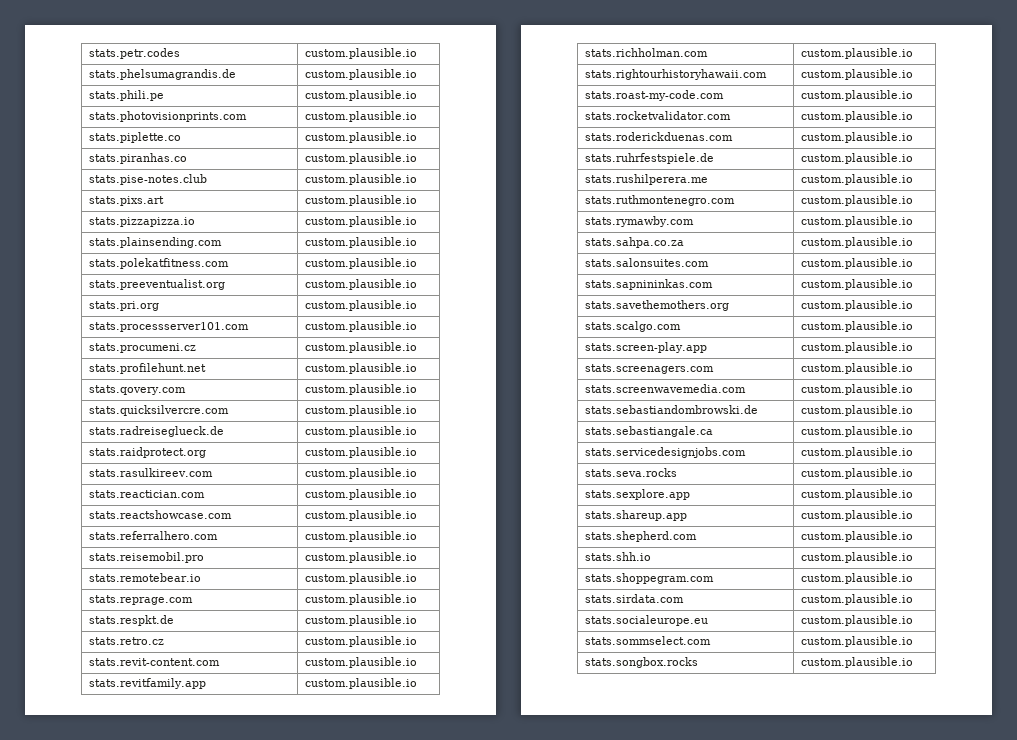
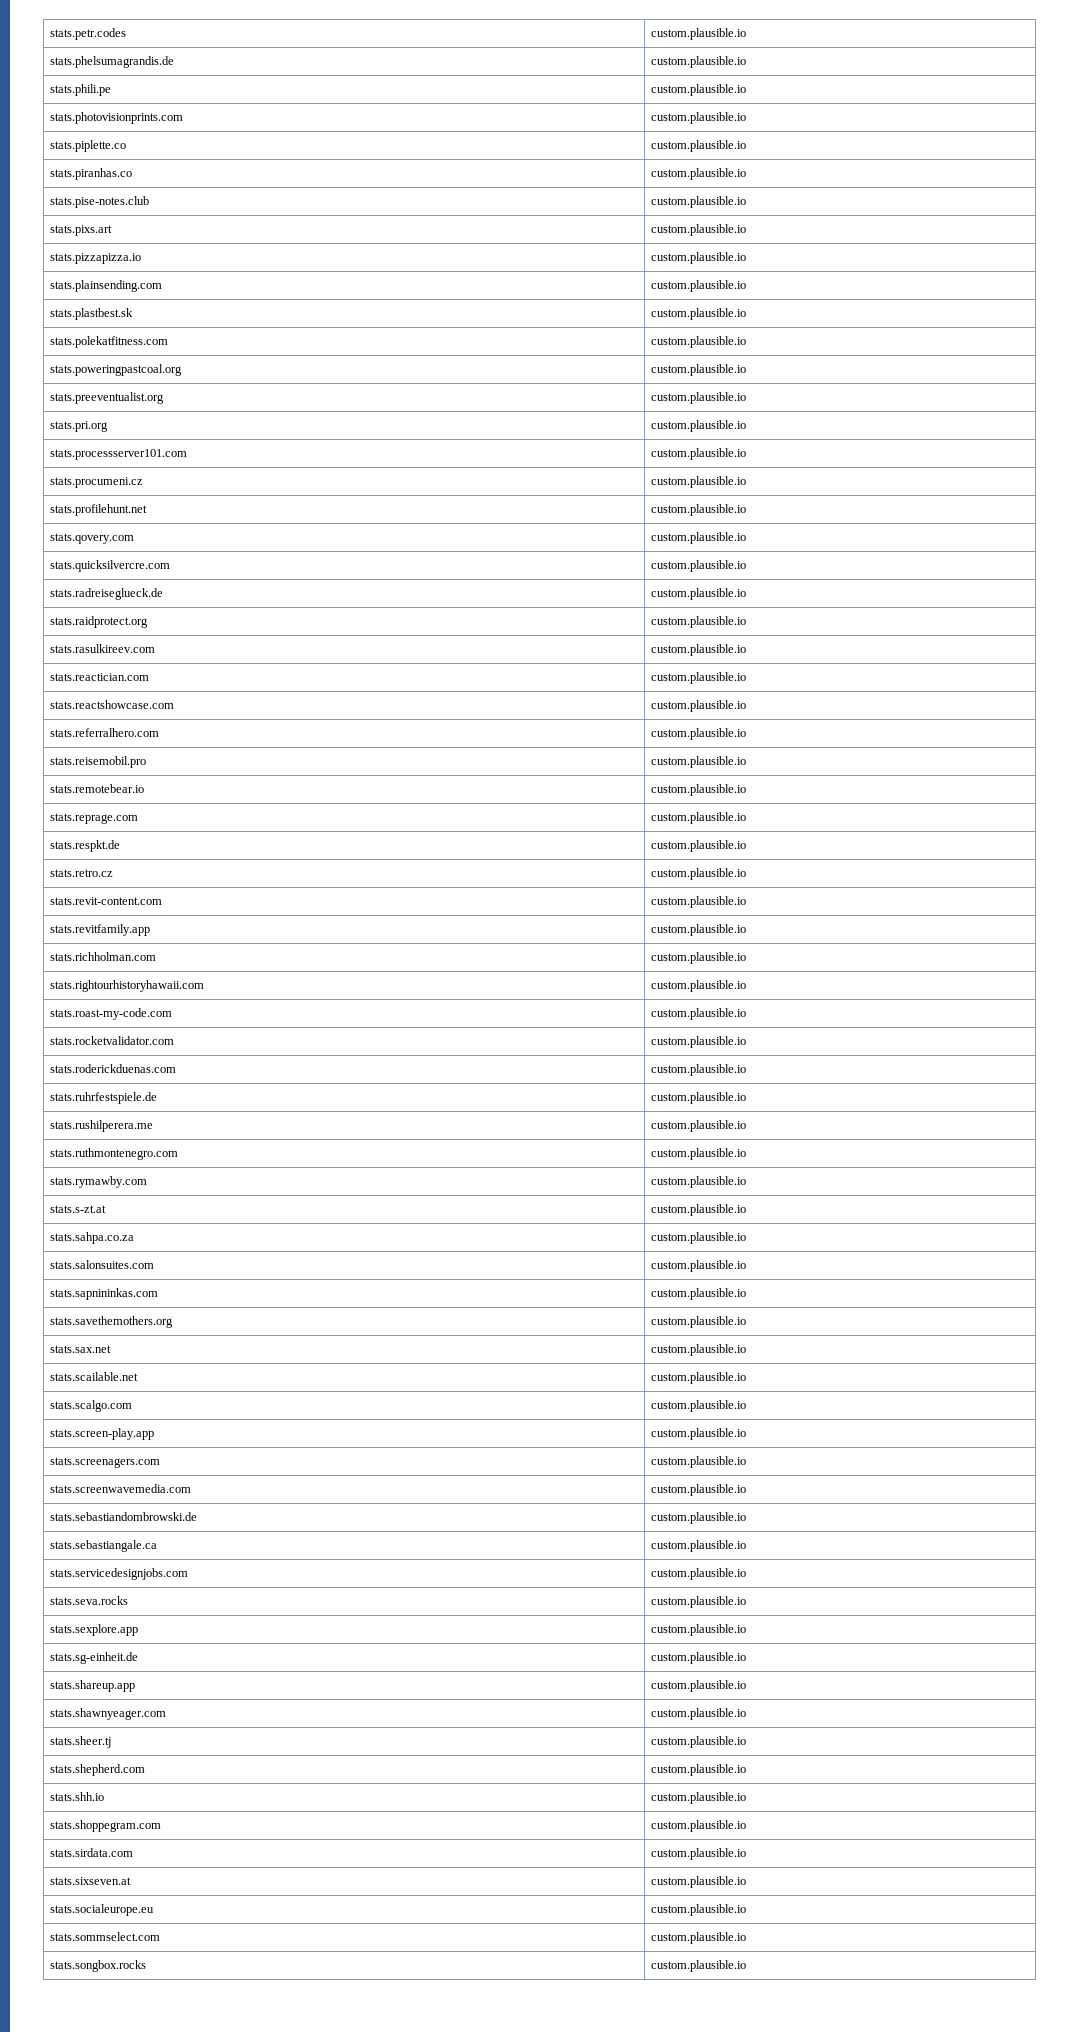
(418, 242) none -> [49,308,133,320] [650,308,746,320] // stats.plastbest.sk | custom.plausible.io
(418, 263) none -> [49,364,182,376] [650,364,746,376] // stats.poweringpastcoal.org | custom.plausible.io
(914, 221) none -> [49,1205,106,1213] [650,1204,746,1216] // stats.s-zt.at | custom.plausible.io
(914, 305) none -> [49,1345,111,1353] [650,1344,746,1356] [49,1372,138,1381] [650,1372,746,1384] // stats.sax.net | custom.plausible.io // stats.scailable.net | custom.plausible.io
(914, 494) none -> [49,1652,138,1664] [650,1652,746,1664] // stats.sg-einheit.de | custom.plausible.io
(914, 515) none -> [49,1708,166,1720] [650,1708,746,1720] [49,1736,111,1748] [650,1736,746,1748] // stats.shawnyeager.com | custom.plausible.io // stats.sheer.tj | custom.plausible.io
(914, 599) none -> [49,1877,131,1885] [650,1876,746,1888] // stats.sixseven.at | custom.plausible.io

